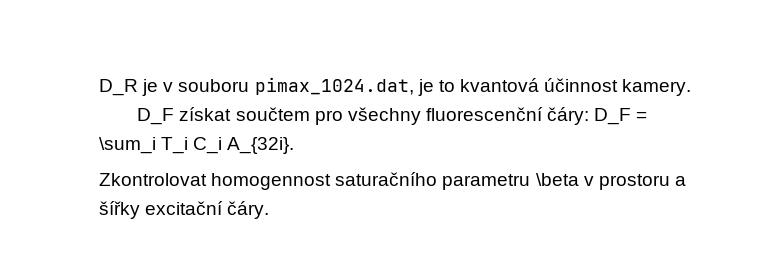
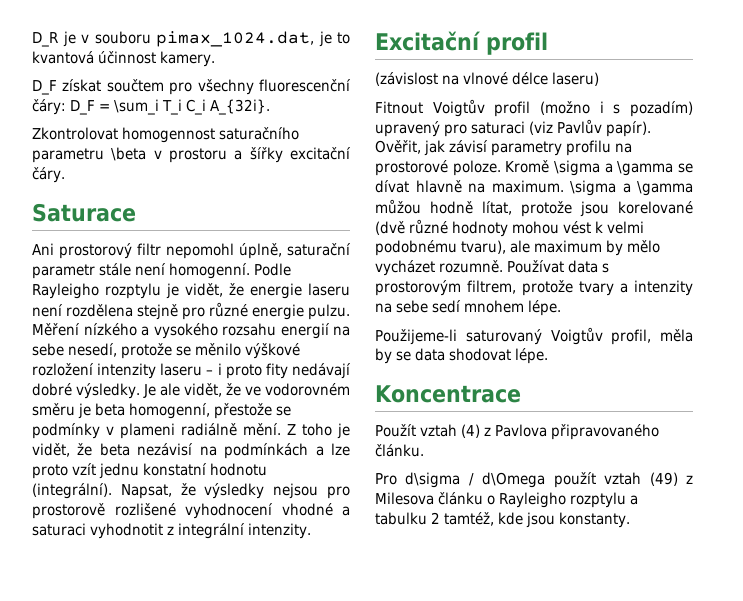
(270, 210) none -> [32,203,136,222] [32,243,351,259] [32,263,291,279] [32,283,350,299] [32,302,350,320] [32,323,350,339] [32,343,300,359] [32,363,351,379] [32,383,350,399] [32,403,291,419] [32,423,350,439] [32,443,350,459] [32,463,267,479] [32,483,351,499] [32,503,350,519] [32,523,311,539] [375,31,548,55] [375,72,599,86] [375,99,693,117] [375,119,651,137] [375,140,632,156] [375,160,693,176] [375,180,693,196] [375,199,693,217] [375,219,644,237] [375,240,660,256] [375,260,609,276] [375,280,693,296] [375,300,561,316] [375,327,693,345] [375,348,548,364] [375,385,521,403] [375,424,659,440] [375,444,424,457] [375,472,693,488] [375,492,638,508] [375,512,630,528] // Saturace // Ani prostorový filtr nepomohl úplně, saturační parametr stále není homogenní. Podle Rayleigho rozptylu je vidět, že energie laseru není rozdělena stejně pro různé energie pulzu. Měření nízkého a vysokého rozsahu energií na sebe nesedí, protože se měnilo výškové rozložení intenzity laseru – i proto fity nedávají dobré výsledky. Je ale vidět, že ve vodorovném směru je beta homogenní, přestože se podmínky v plameni radiálně mění. Z toho je vidět, že beta nezávisí na podmínkách a lze proto vzít jednu konstatní hodnotu (integrální). Napsat, že výsledky nejsou pro prostorově rozlišené vyhodnocení vhodné a saturaci vyhodnotit z integrální intenzity. // Excitační profil // (závislost na vlnové délce laseru) // Fitnout Voigtův profil (možno i s pozadím) upravený pro saturaci (viz Pavlův papír). Ověřit, jak závisí parametry profilu na prostorové poloze. Kromě \sigma a \gamma se dívat hlavně na maximum. \sigma a \gamma můžou hodně lítat, protože jsou korelované (dvě různé hodnoty mohou vést k velmi podobnému tvaru), ale maximum by mělo vycházet rozumně. Používat data s prostorovým filtrem, protože tvary a intenzity na sebe sedí mnohem lépe. // Použijeme-li saturovaný Voigtův profil, měla by se data shodovat lépe. // Koncentrace // Použít vztah (4) z Pavlova připravovaného článku. // Pro d\sigma / d\Omega použít vztah (49) z Milesova článku o Rayleigho rozptylu a tabulku 2 tamtéž, kde jsou konstanty.

